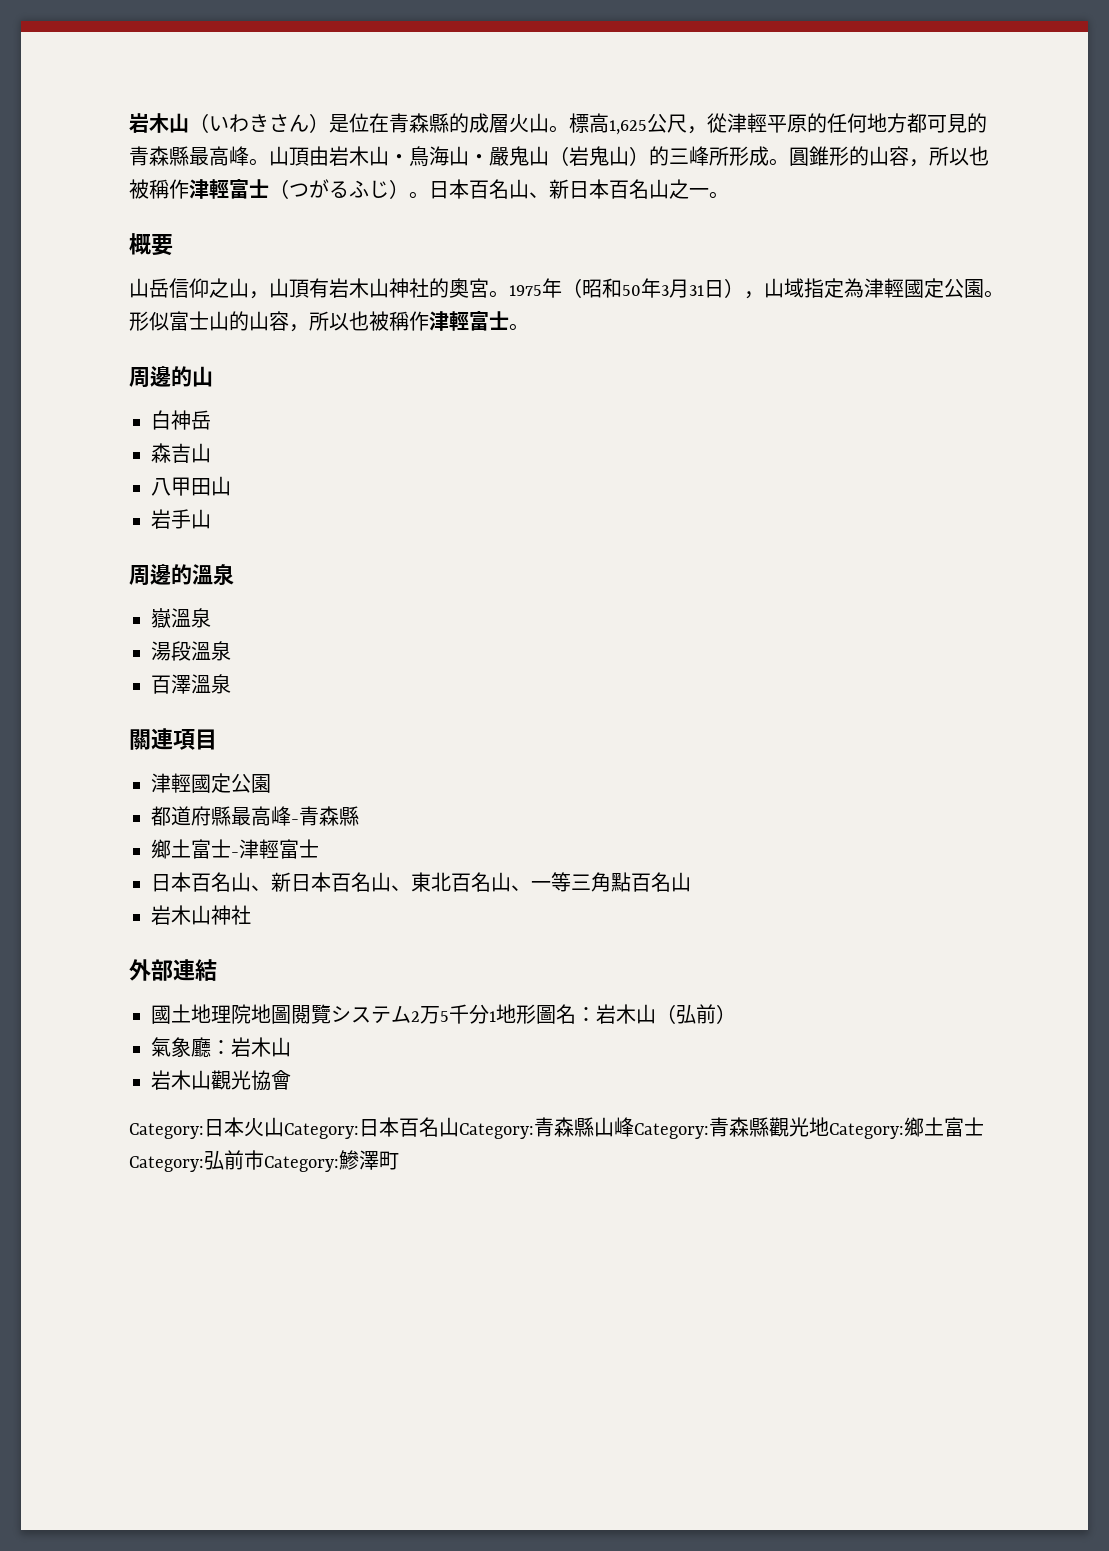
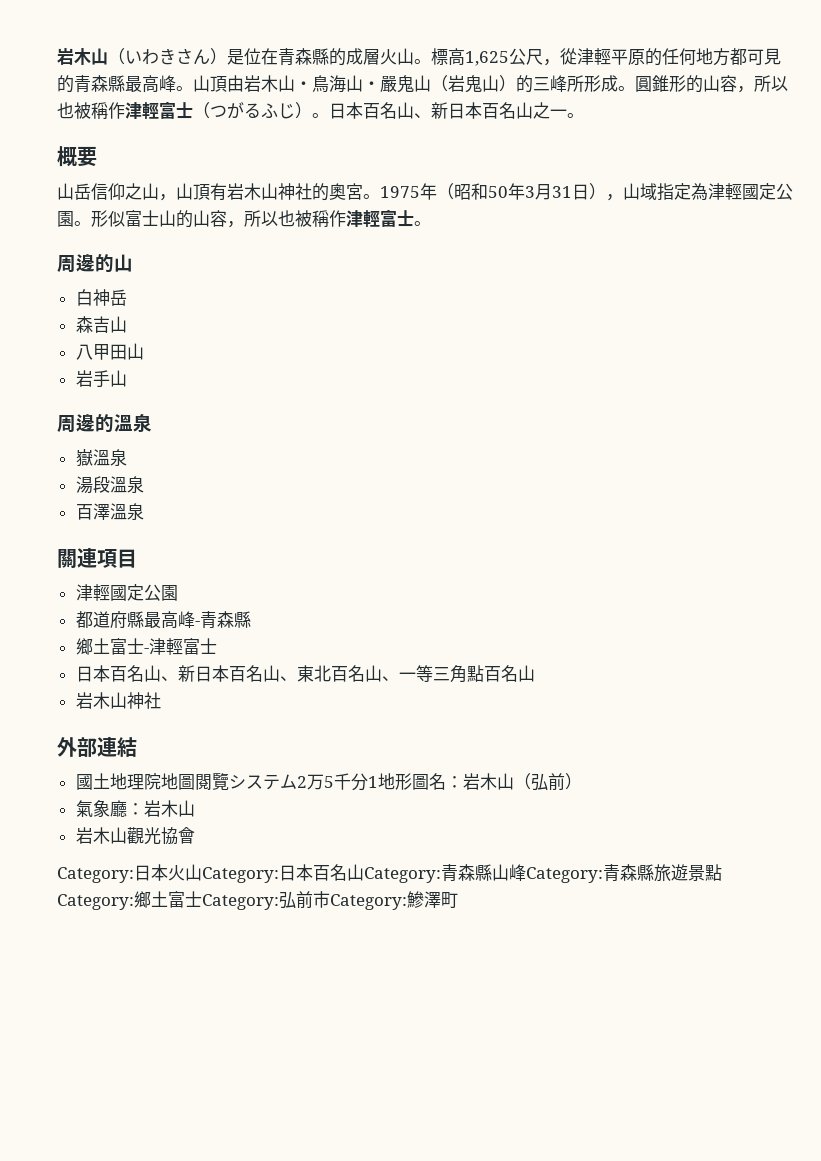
[769,1117,829,1137] 觀光地 -> [654,864,722,882] 旅遊景點

